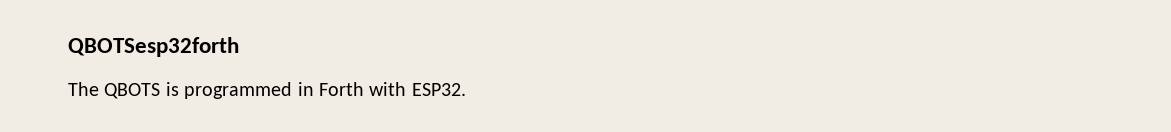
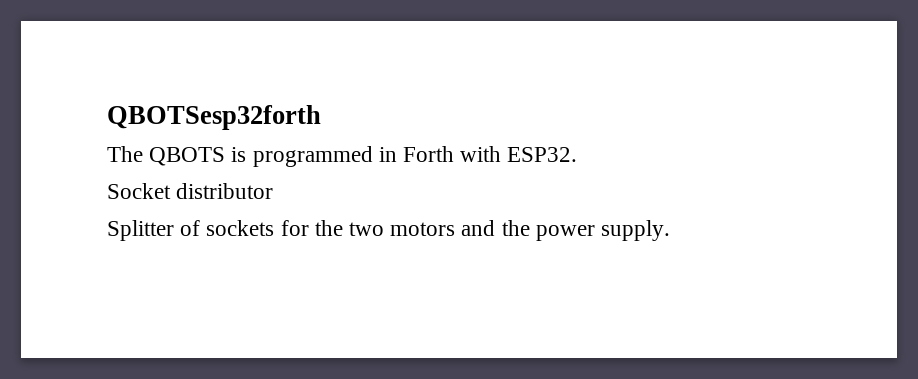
(466, 89) none -> [107,183,274,199] [107,220,671,241] // Socket distributor // Splitter of sockets for the two motors and the power supply.

